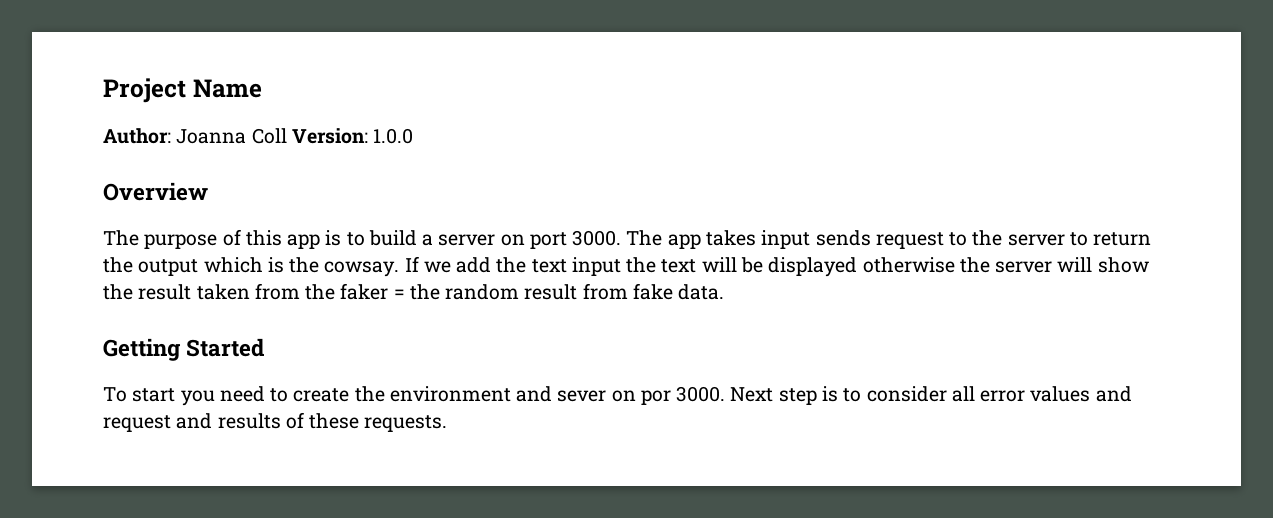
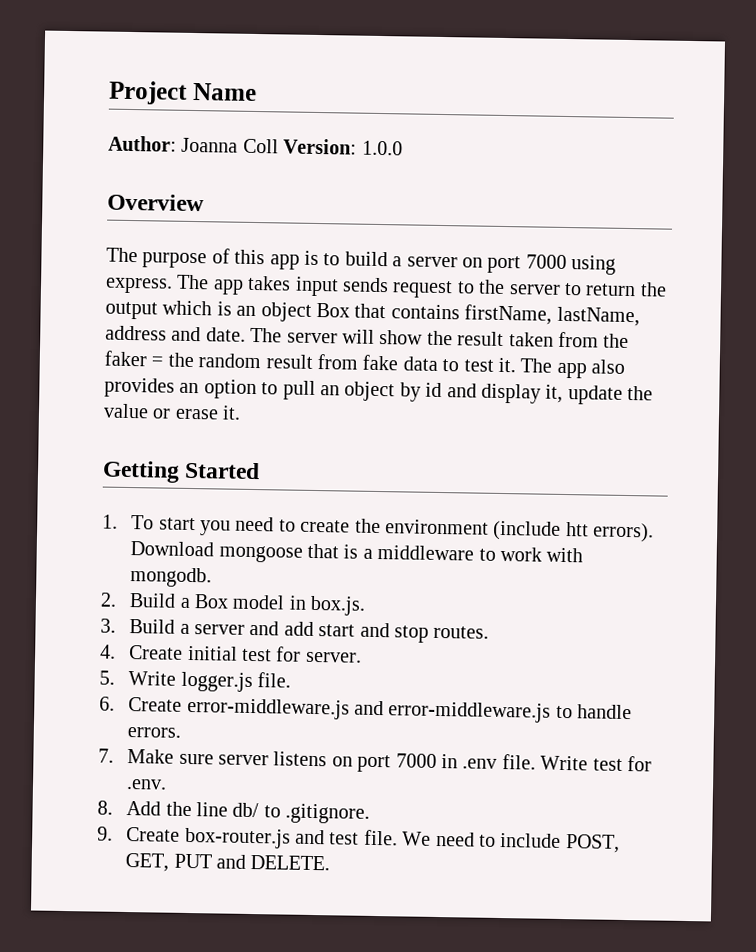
[572,230,622,246] 3000. -> [525,254,617,275] [105,277,173,294] 7000 using express.
[289,256,990,277] the cowsay. If we add the text input the text will be displayed otherwise the -> [236,302,640,327] [105,325,283,343] an object Box that contains firstName, lastName, address and date. The
[678,284,725,300] data. -> [402,356,626,379] [104,377,654,405] [103,403,242,420] data to test it. The app also provides an option to pull an object by id and display it, update the value or erase it.
(265, 347) none -> [102,514,118,529] 1.
[516,386,1132,405] [103,412,448,432] and sever on por 3000. Next step is to consider all error values and request and results of these requests. -> [492,520,655,543] [130,541,584,563] [130,567,213,588] [100,592,367,616] [100,618,490,643] [100,644,362,663] [99,670,291,693] [99,696,633,723] [127,727,182,738] [98,748,652,773] [126,779,168,790] [97,800,371,824] [97,826,620,853] [125,853,331,872] (include htt errors). Download mongoose that is a middleware to work with mongodb. // 2. Build a Box model in box.js. // 3. Build a server and add start and stop routes. // 4. Create initial test for server. // 5. Write logger.js file. // 6. Create error-middleware.js and error-middleware.js to handle errors. // 7. Make sure server listens on port 7000 in .env file. Write test for .env. // 8. Add the line db/ to .gitignore. // 9. Create box-router.js and test file. We need to include POST, GET, PUT and DELETE.

